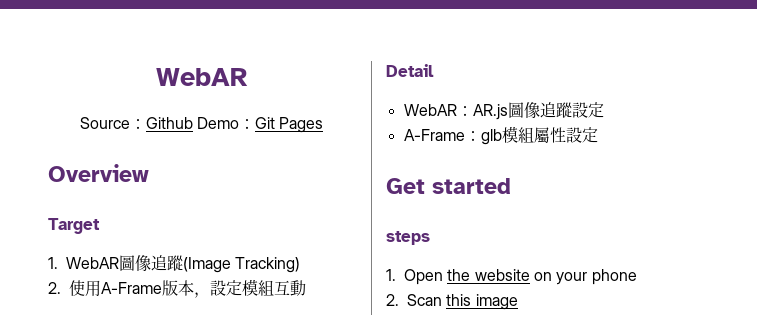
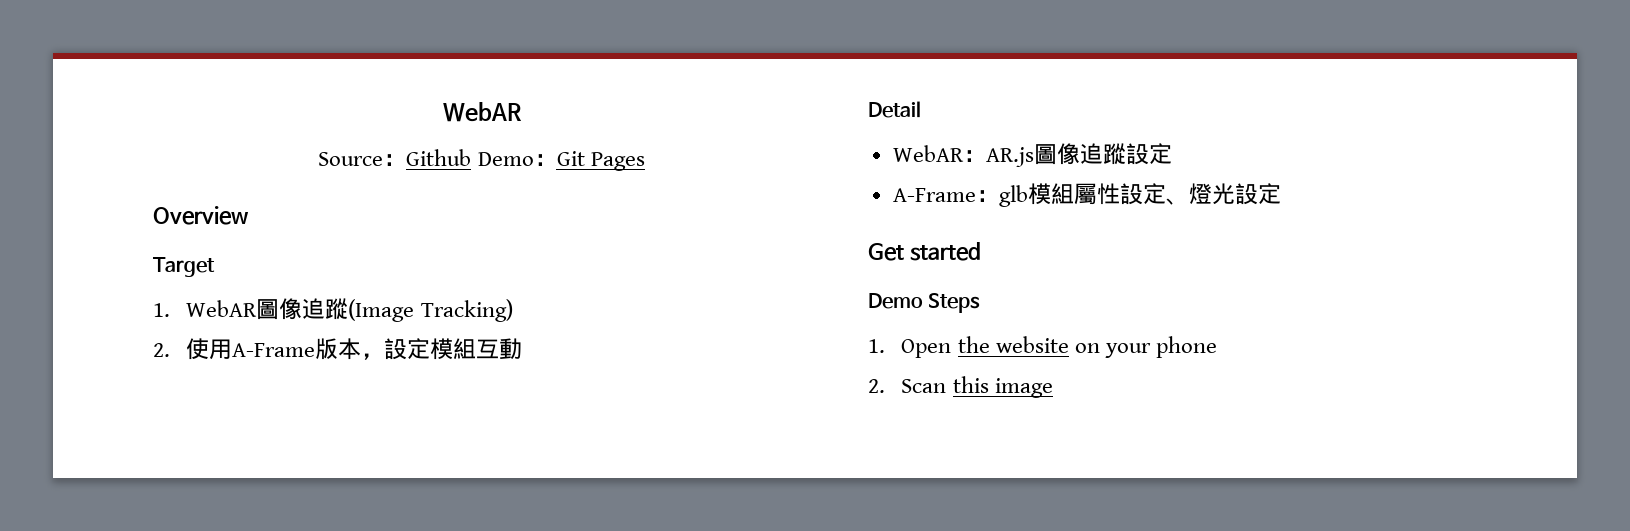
(598, 135) none -> [1165,183,1281,205] 、燈光設定
[386,231,430,245] steps -> [868,293,981,313] Demo Steps

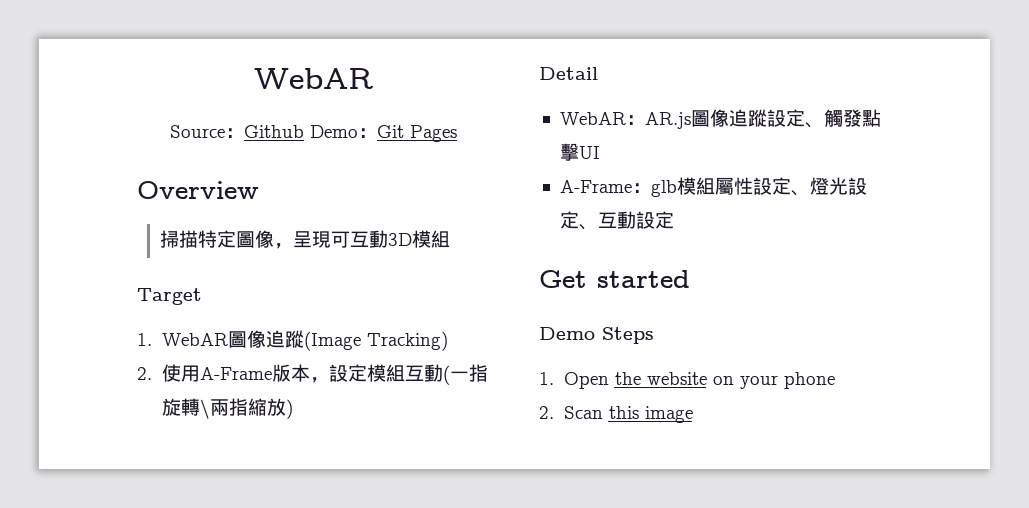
(249, 215) none -> [160,230,451,249] // 掃描特定圖像，呈現可互動3D模組
(523, 349) none -> [442,364,488,385] [161,398,293,419] (一指旋轉\兩指縮放)
(1172, 153) none -> [804,109,881,128] [559,143,600,161] 、觸發點擊UI
(1281, 193) none -> [578,211,674,230] 、互動設定

